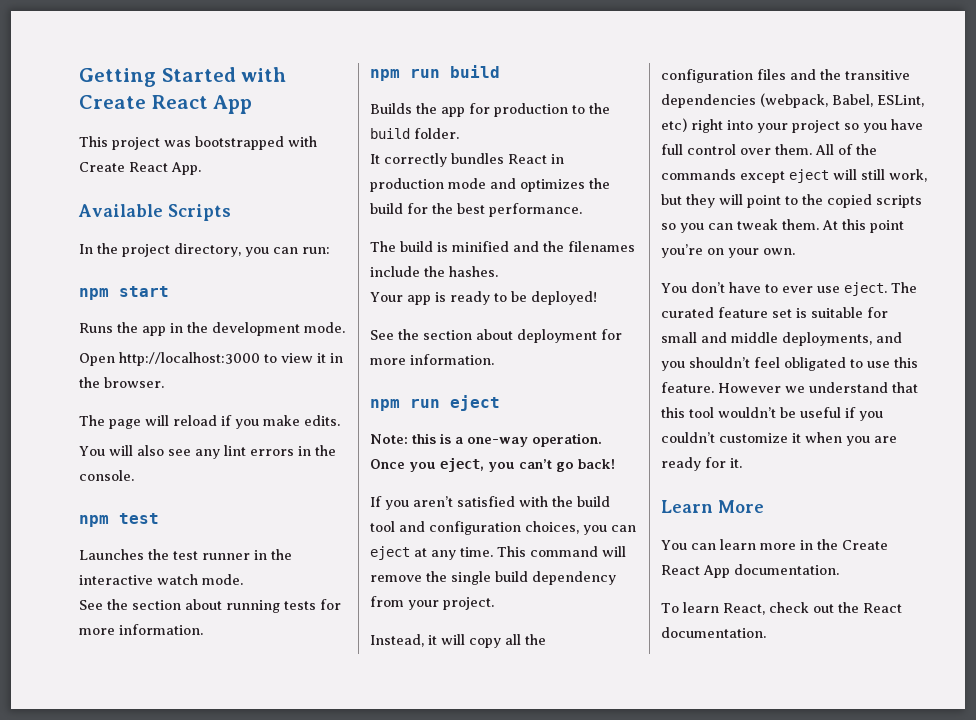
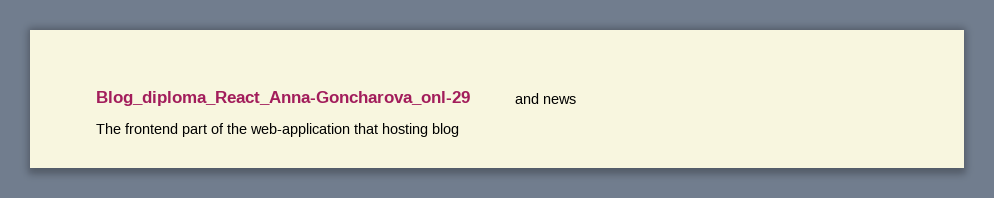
[79,67,287,87] [79,95,253,114] [79,136,317,150] [79,162,201,175] [78,204,231,221] [79,243,330,257] [79,286,169,300] [79,322,345,336] [79,352,343,366] [79,377,164,388] [79,415,340,429] [79,445,336,459] [79,470,134,481] [79,513,159,527] [79,549,292,560] [79,574,243,585] [79,599,341,613] [79,624,203,635] [370,65,500,81] [370,103,610,117] [370,128,459,139] [370,153,564,167] [370,178,610,192] [370,203,582,217] [370,241,635,252] [370,266,498,277] [370,291,597,305] [370,329,622,343] [370,354,494,365] [370,395,500,411] [370,433,602,447] [370,458,615,472] [370,496,610,510] [370,521,636,535] [370,546,626,560] [370,571,616,585] [370,596,494,610] [370,634,546,648] [661,69,910,83] [661,93,924,108] [661,118,923,133] [661,144,877,155] [661,169,927,183] [661,194,922,208] [661,219,904,233] [661,244,795,258] [661,282,917,296] [661,307,888,318] [661,332,902,346] [661,357,918,371] [661,382,918,393] [661,407,883,421] [661,432,897,446] [661,457,742,471] [661,500,764,513] [661,539,888,550] [661,564,839,578] [661,602,902,615] [661,627,766,638] Getting Started with Create React App // This project was bootstrapped with Create React App. // Available Scripts // In the project directory, you can run: // npm start // Runs the app in the development mode. // Open http://localhost:3000 to view it in the browser. // The page will reload if you make edits. // You will also see any lint errors in the console. // npm test // Launches the test runner in the interactive watch mode. // See the section about running tests for more information. // npm run build // Builds the app for production to the build folder. // It correctly bundles React in production mode and optimizes the build for the best performance. // The build is minified and the filenames include the hashes. // Your app is ready to be deployed! // See the section about deployment for more information. // npm run eject // Note: this is a one-way operation. Once you eject, you can’t go back! // If you aren’t satisfied with the build tool and configuration choices, you can eject at any time. This command will remove the single build dependency from your project. // Instead, it will copy all the configuration files and the transitive dependencies (webpack, Babel, ESLint, etc) right into your project so you have full control over them. All of the commands except eject will still work, but they will point to the copied scripts so you can tweak them. At this point you’re on your own. // You don’t have to ever use eject. The curated feature set is suitable for small and middle deployments, and you shouldn’t feel obligated to use this feature. However we understand that this tool wouldn’t be useful if you couldn’t customize it when you are ready for it. // Learn More // You can learn more in the Create React App documentation. // To learn React, check out the React documentation. -> [96,91,470,106] [96,123,459,137] [515,93,576,104] Blog_diploma_React_Anna-Goncharova_onl-29 // The frontend part of the web-application that hosting blog and news

